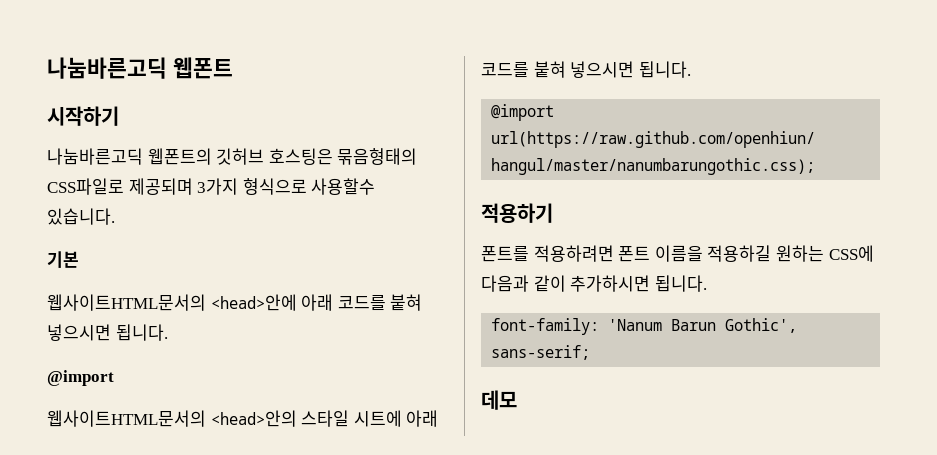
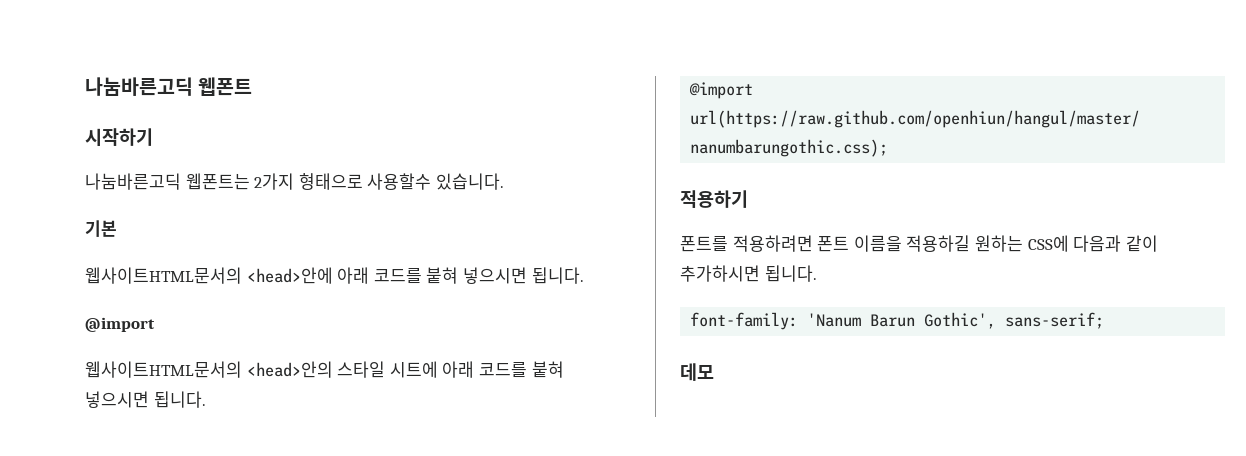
[147,148,418,165] [47,178,307,195] 웹폰트의 깃허브 호스팅은 묶음형태의 CSS파일로 제공되며 3가지 형식으로 -> [185,173,363,190] 웹폰트는 2가지 형태으로

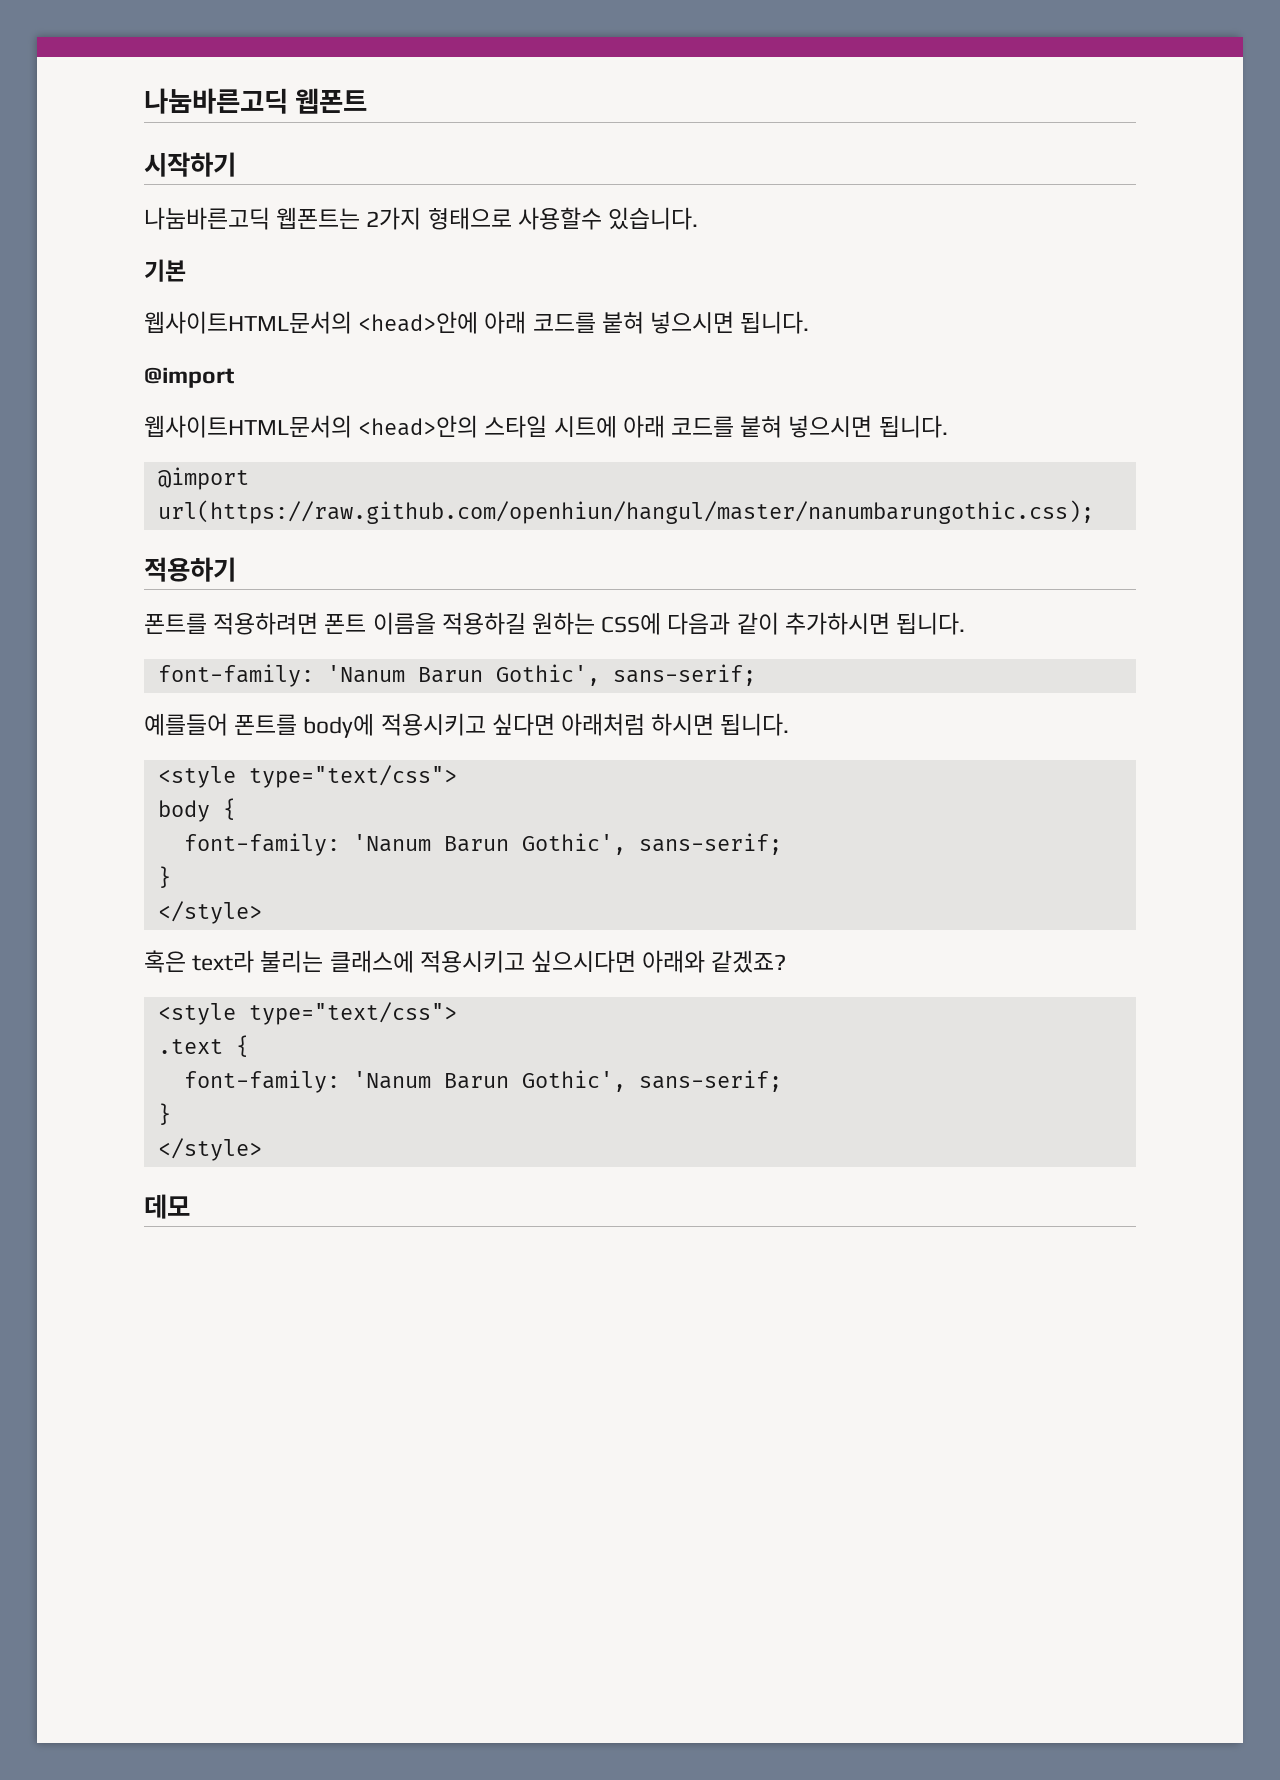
(1105, 320) none -> [144,713,790,738] [157,765,457,788] [157,798,236,822] [183,833,782,856] [157,866,171,888] [157,901,262,924] [144,950,787,973] [157,1002,457,1025] [157,1035,249,1057] [183,1070,782,1093] [157,1103,171,1125] [157,1138,262,1161] // 예를들어 폰트를 body에 적용시키고 싶다면 아래처럼 하시면 됩니다. // <style type="text/css"> // body { // font-family: 'Nanum Barun Gothic', sans-serif; // } // </style> // 혹은 text라 불리는 클래스에 적용시키고 싶으시다면 아래와 같겠죠? // <style type="text/css"> // .text { // font-family: 'Nanum Barun Gothic', sans-serif; // } // </style>

